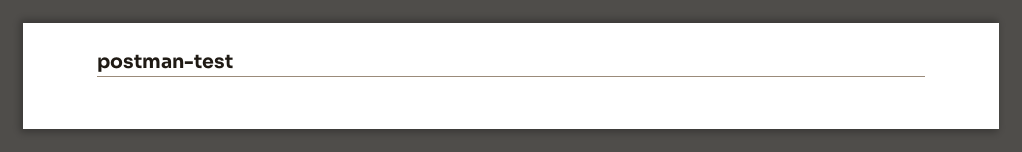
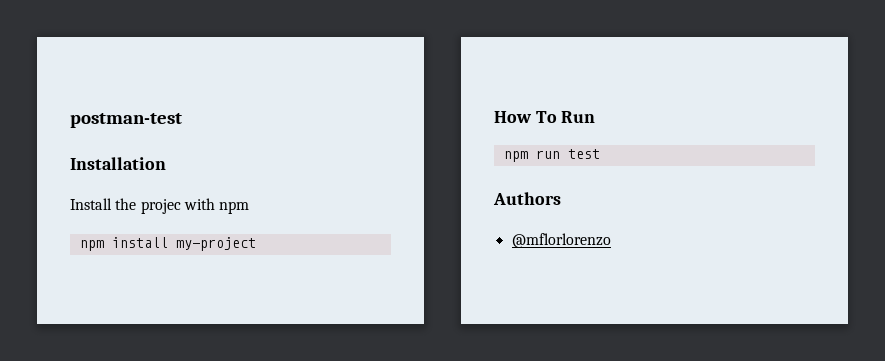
(233, 63) none -> [70,157,166,170] [70,198,250,214] [79,237,256,251] [494,111,596,123] [503,149,600,162] [493,192,561,205] [511,233,611,248] // Installation // Install the projec with npm // npm install my-project // How To Run // npm run test // Authors // @mflorlorenzo

